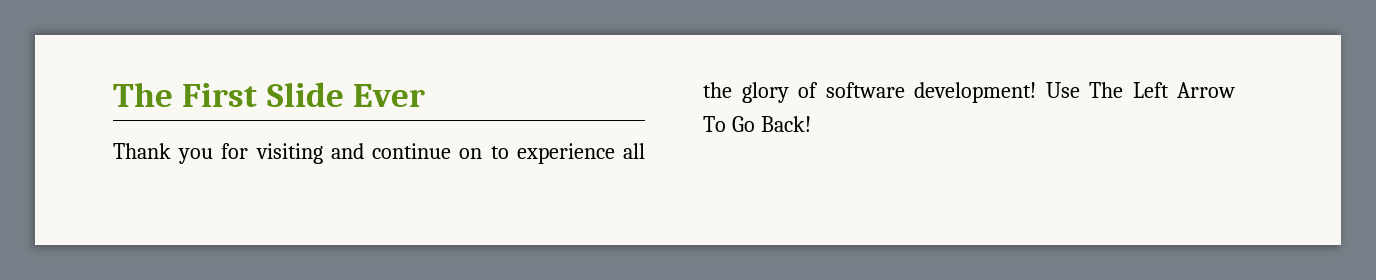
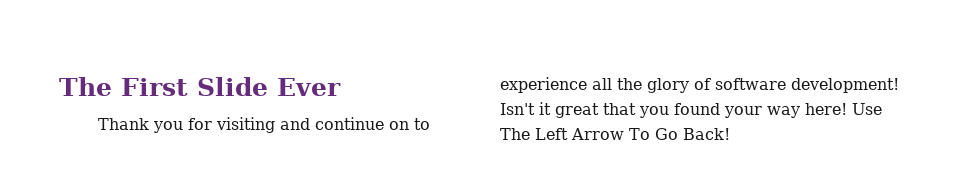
(1036, 92) none -> [500,102,847,118] Isn't it great that you found your way here!

